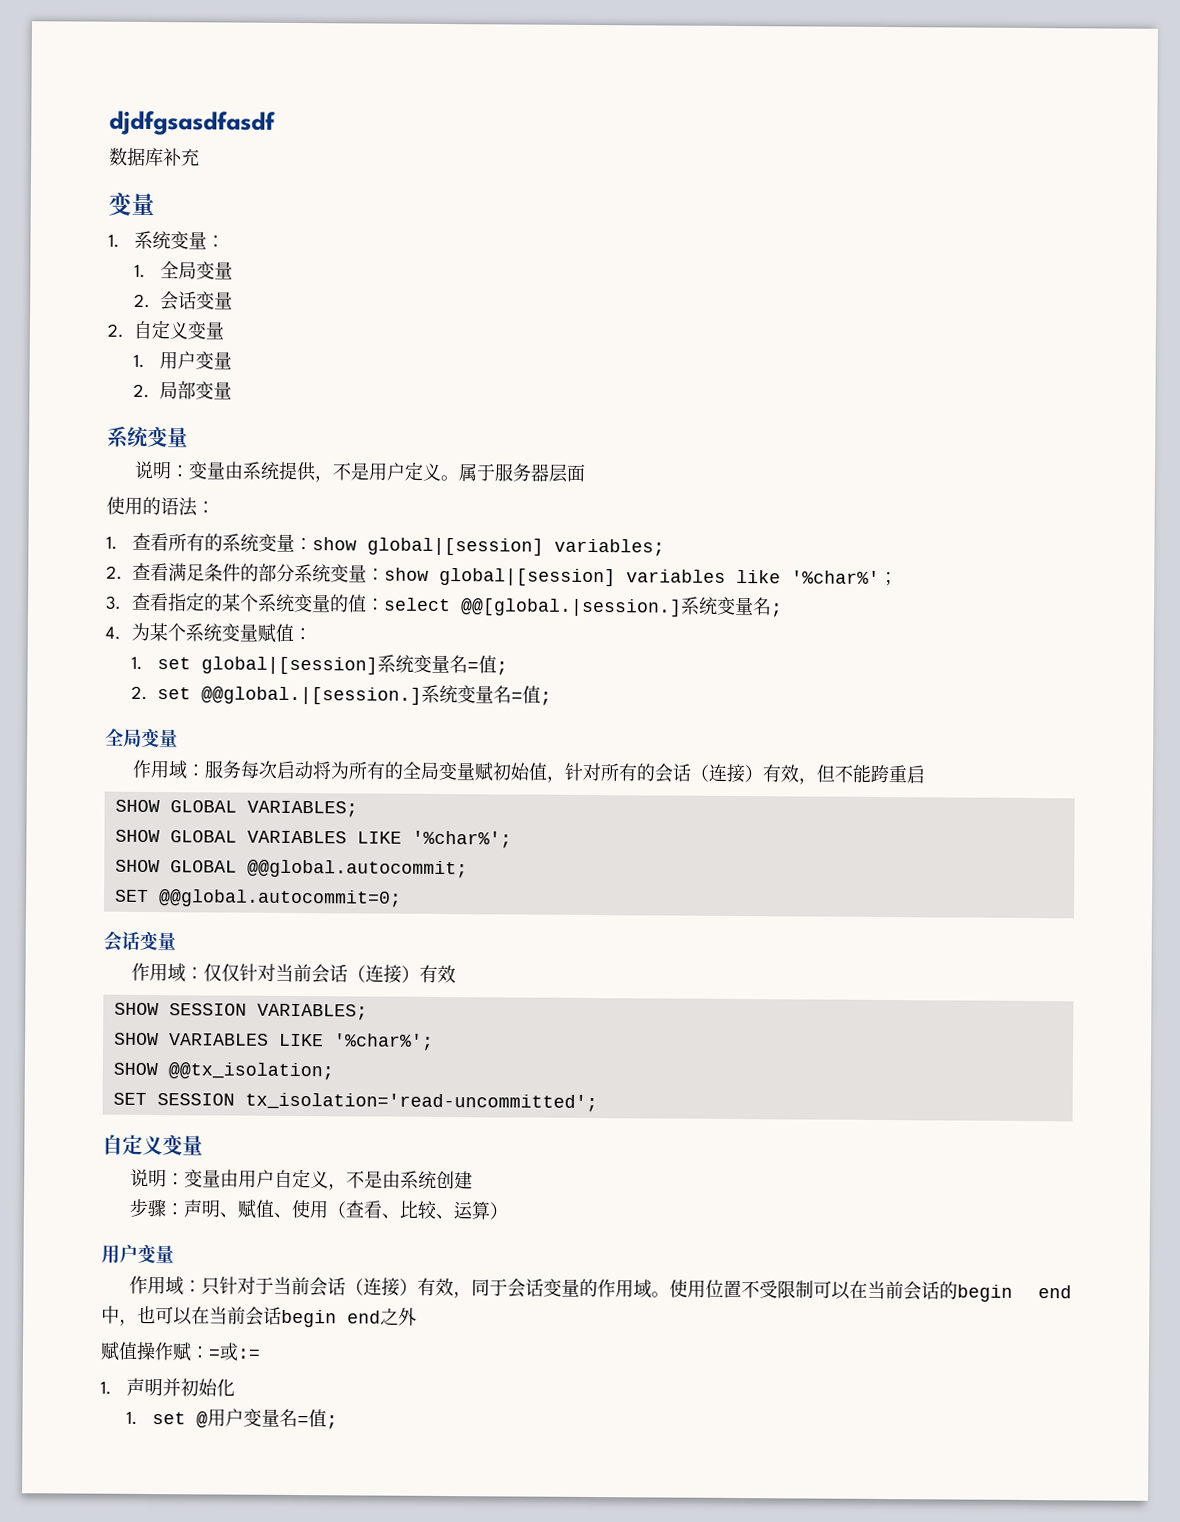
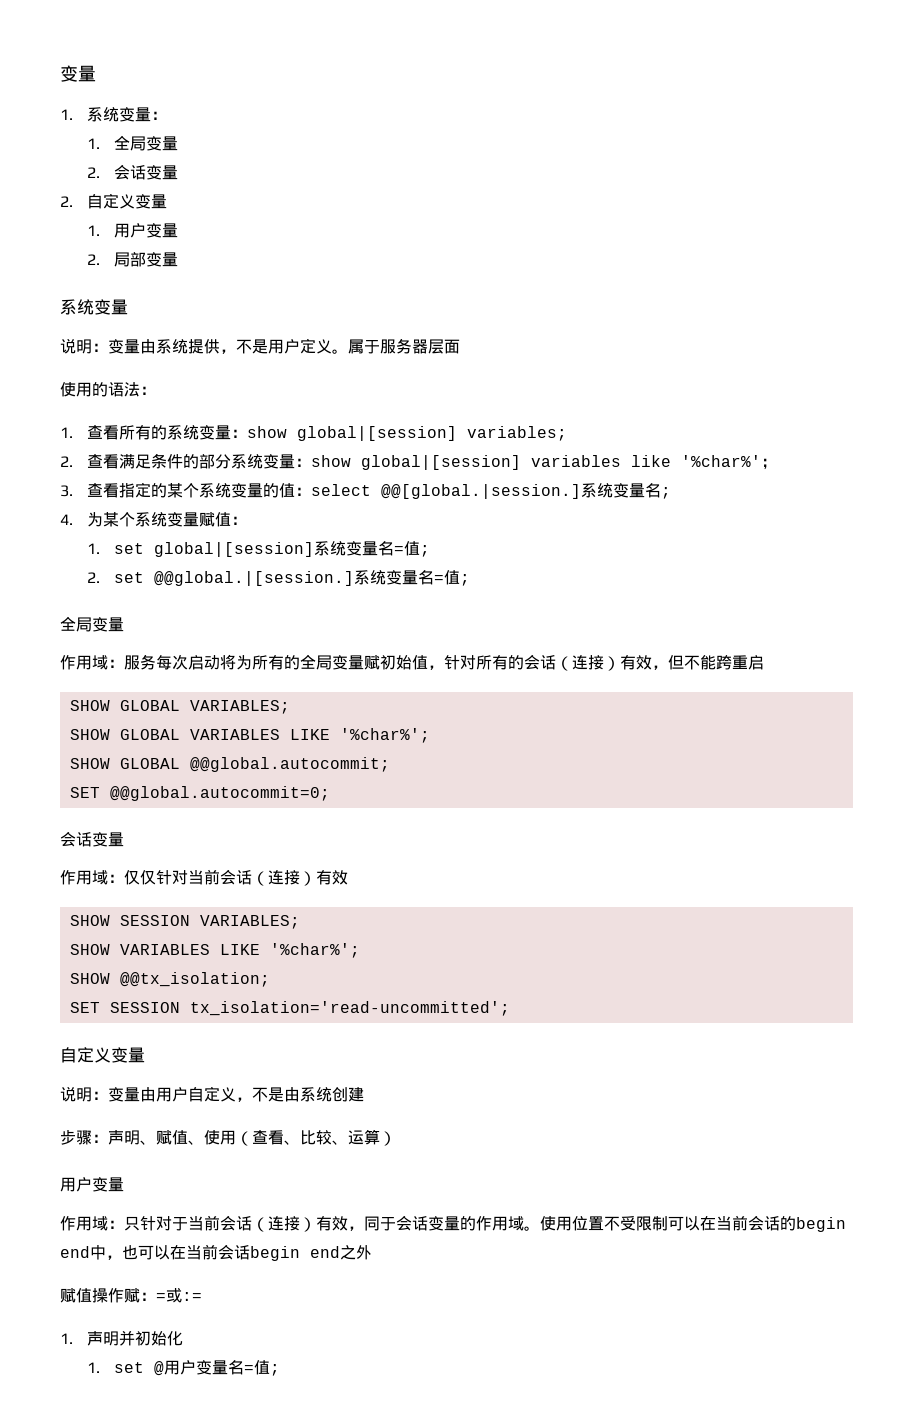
[109,110,276,136] [109,147,200,167] djdfgsasdfasdf // 数据库补充 // -> (60, 73) none

